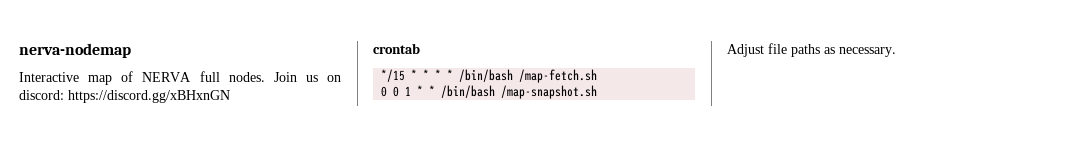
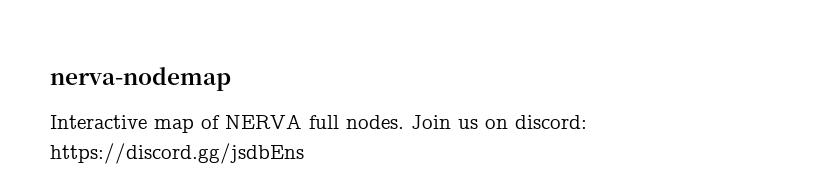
[68,90,230,103] [373,43,420,54] [381,69,598,83] [381,85,598,99] [727,43,896,57] https://discord.gg/xBHxnGN // crontab // */15 * * * * /bin/bash /map-fetch.sh // 0 0 1 * * /bin/bash /map-snapshot.sh // Adjust file paths as necessary. -> [50,143,304,164] https://discord.gg/jsdbEns

